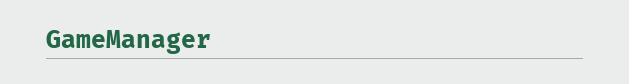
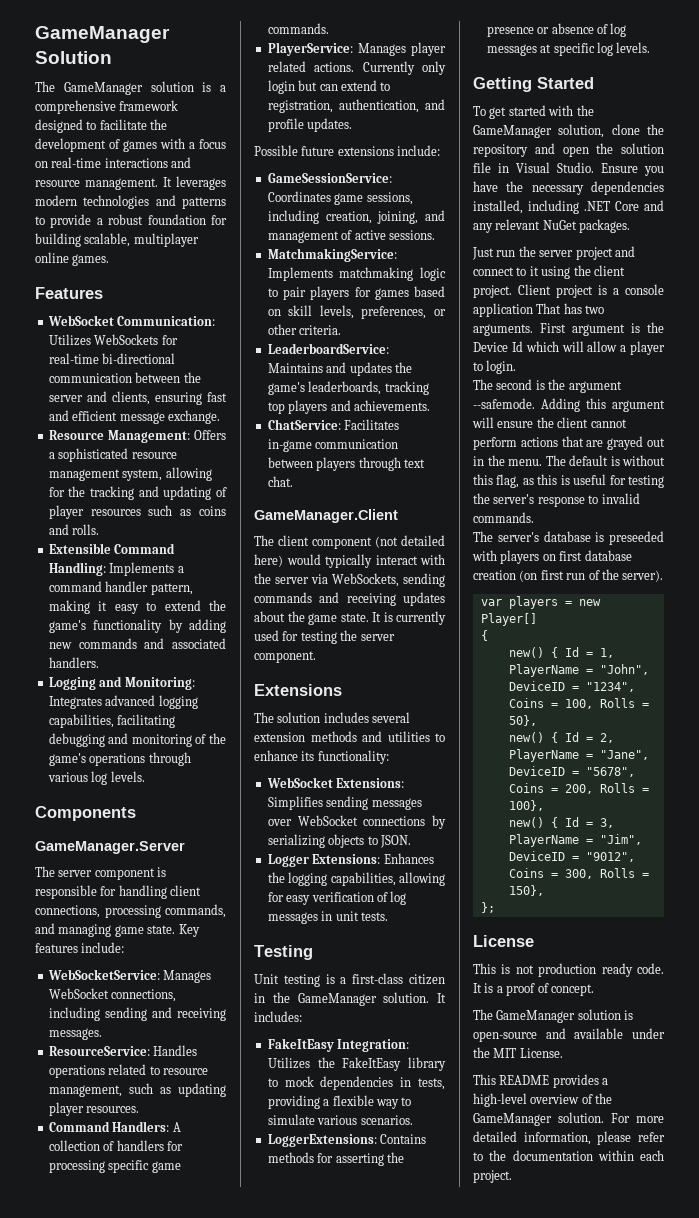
[46,30,211,54] GameManager -> [35,26,170,43] [35,51,112,64] [35,81,226,95] [35,100,179,114] [35,119,168,133] [35,138,226,152] [35,157,192,168] [35,176,226,190] [35,195,227,209] [35,214,228,228] [35,233,199,247] [35,252,110,266] [35,287,103,299] [47,315,216,326] [48,334,178,346] [48,353,176,364] [48,372,201,383] [48,391,227,405] [48,410,220,424] [48,430,226,443] [48,448,177,462] [48,467,212,481] [48,486,227,500] [48,505,226,519] [48,524,100,535] [48,543,176,554] [48,562,184,576] [48,581,193,595] [48,600,226,614] [48,619,226,633] [48,638,226,649] [48,657,99,668] [48,676,195,690] [48,695,198,709] [48,714,176,728] [48,733,226,747] [48,752,191,766] [47,771,145,785] [35,806,136,821] [35,841,185,854] [35,866,167,880] [35,885,202,899] [35,904,226,918] [35,923,200,937] [35,942,125,953] [47,969,212,983] [48,988,177,1002] [48,1007,226,1021] [48,1028,102,1040] [48,1045,198,1056] [48,1064,208,1078] [48,1083,226,1097] [48,1102,140,1116] [48,1121,181,1132] [48,1140,183,1151] [48,1160,181,1173] [267,23,329,34] [267,42,446,56] [267,61,446,75] [267,80,391,94] [267,99,445,113] [267,118,353,132] [254,145,441,156] [267,173,392,183] [267,191,413,205] [267,210,445,224] [267,230,435,243] [267,248,397,262] [267,267,446,281] [267,286,445,300] [267,305,446,319] [267,324,342,335] [267,343,389,354] [267,362,412,376] [267,381,429,395] [267,400,430,414] [267,419,400,430] [267,439,399,452] [267,457,425,471] [267,476,293,487] [254,509,398,523] [254,535,445,549] [254,554,445,568] [254,573,445,587] [254,592,445,606] [254,611,446,625] [254,630,395,644] [254,651,316,663] [254,684,342,696] [254,712,411,723] [254,731,445,742] [254,750,389,764] [266,777,405,788] [267,796,422,810] [267,815,446,829] [267,834,411,848] [267,853,434,867] [267,872,445,886] [267,891,407,905] [267,911,388,924] [254,945,313,960] [254,973,445,987] [254,992,446,1006] [254,1011,302,1022] [267,1038,410,1052] [267,1057,446,1071] [267,1076,445,1090] [267,1095,412,1109] [267,1114,413,1125] [267,1134,427,1147] [267,1152,404,1166] [486,23,627,37] [486,42,651,56] [473,77,594,92] [473,105,594,119] [473,124,664,138] [473,143,664,157] [473,162,664,176] [473,181,664,195] [473,200,664,214] [473,219,631,233] [472,246,635,260] [473,265,625,279] [473,284,664,298] [473,303,605,317] [473,322,664,336] [473,341,665,355] [473,360,517,374] [473,379,622,393] [473,398,665,412] [472,417,627,428] [473,436,665,450] [473,455,665,466] [473,474,664,488] [473,493,640,507] [473,512,534,523] [473,531,664,545] [472,550,632,564] [473,569,664,582] [480,596,601,609] [480,613,537,626] [480,630,488,641] [508,647,614,658] [508,664,649,677] [508,681,635,692] [508,698,649,709] [508,715,537,726] [508,732,614,743] [508,749,649,762] [508,766,635,777] [508,783,649,794] [508,800,544,811] [508,817,614,828] [508,834,642,847] [508,851,635,862] [508,868,649,879] [508,885,544,896] [480,902,495,913] [473,935,534,947] [473,963,664,977] [473,983,594,996] [473,1009,634,1023] [473,1028,665,1042] [473,1047,563,1058] [473,1074,609,1088] [473,1093,613,1107] [473,1112,664,1126] [473,1131,665,1145] [473,1150,664,1161] [473,1170,512,1183] GameManager Solution // The GameManager solution is a comprehensive framework designed to facilitate the development of games with a focus on real-time interactions and resource management. It leverages modern technologies and patterns to provide a robust foundation for building scalable, multiplayer online games. // Features // WebSocket Communication: Utilizes WebSockets for real-time bi-directional communication between the server and clients, ensuring fast and efficient message exchange. // Resource Management: Offers a sophisticated resource management system, allowing for the tracking and updating of player resources such as coins and rolls. // Extensible Command Handling: Implements a command handler pattern, making it easy to extend the game's functionality by adding new commands and associated handlers. // Logging and Monitoring: Integrates advanced logging capabilities, facilitating debugging and monitoring of the game's operations through various log levels. // Components // GameManager.Server // The server component is responsible for handling client connections, processing commands, and managing game state. Key features include: // WebSocketService: Manages WebSocket connections, including sending and receiving messages. // ResourceService: Handles operations related to resource management, such as updating player resources. // Command Handlers: A collection of handlers for processing specific game commands. // PlayerService: Manages player related actions. Currently only login but can extend to registration, authentication, and profile updates. // Possible future extensions include: // GameSessionService: Coordinates game sessions, including creation, joining, and management of active sessions. // MatchmakingService: Implements matchmaking logic to pair players for games based on skill levels, preferences, or other criteria. // LeaderboardService: Maintains and updates the game's leaderboards, tracking top players and achievements. // ChatService: Facilitates in-game communication between players through text chat. // GameManager.Client // The client component (not detailed here) would typically interact with the server via WebSockets, sending commands and receiving updates about the game state. It is currently used for testing the server component. // Extensions // The solution includes several extension methods and utilities to enhance its functionality: // WebSocket Extensions: Simplifies sending messages over WebSocket connections by serializing objects to JSON. // Logger Extensions: Enhances the logging capabilities, allowing for easy verification of log messages in unit tests. // Testing // Unit testing is a first-class citizen in the GameManager solution. It includes: // FakeItEasy Integration: Utilizes the FakeItEasy library to mock dependencies in tests, providing a flexible way to simulate various scenarios. // LoggerExtensions: Contains methods for asserting the presence or absence of log messages at specific log levels. // Getting Started // To get started with the GameManager solution, clone the repository and open the solution file in Visual Studio. Ensure you have the necessary dependencies installed, including .NET Core and any relevant NuGet packages. // Just run the server project and connect to it using the client project. Client project is a console application That has two arguments. First argument is the Device Id which will allow a player to login. // The second is the argument --safemode. Adding this argument will ensure the client cannot perform actions that are grayed out in the menu. The default is without this flag, as this is useful for testing the server's response to invalid commands. // The server's database is preseeded with players on first database creation (on first run of the server). // var players = new Player[] // { // new() { Id = 1, PlayerName = "John", DeviceID = "1234", Coins = 100, Rolls = 50}, // new() { Id = 2, PlayerName = "Jane", DeviceID = "5678", Coins = 200, Rolls = 100}, // new() { Id = 3, PlayerName = "Jim", DeviceID = "9012", Coins = 300, Rolls = 150}, // }; // License // This is not production ready code. It is a proof of concept. // The GameManager solution is open-source and available under the MIT License. // This README provides a high-level overview of the GameManager solution. For more detailed information, please refer to the documentation within each project.

